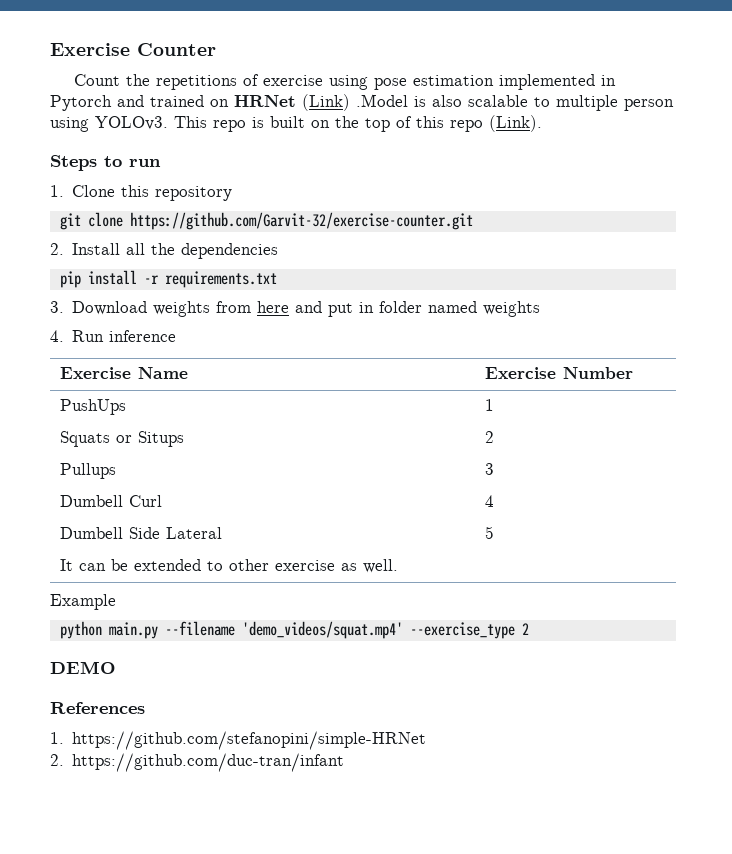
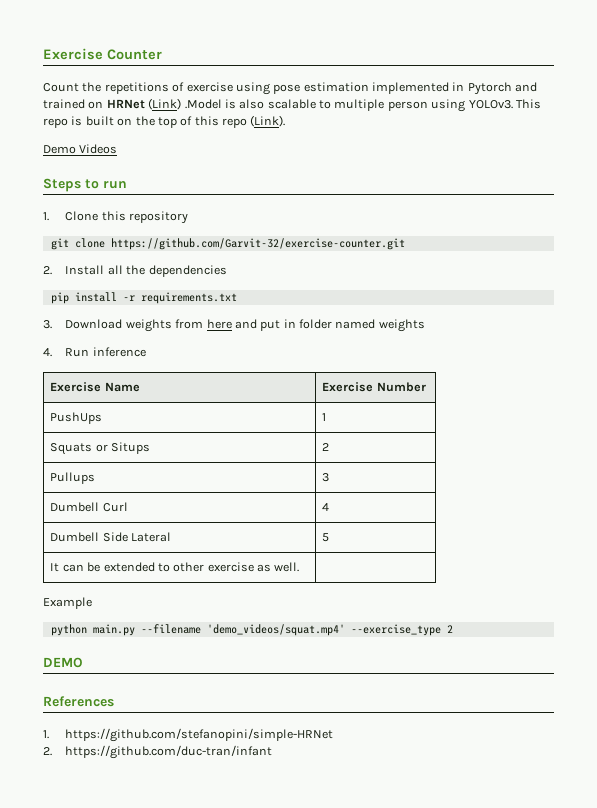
(542, 123) none -> [43,144,118,154] // Demo Videos

